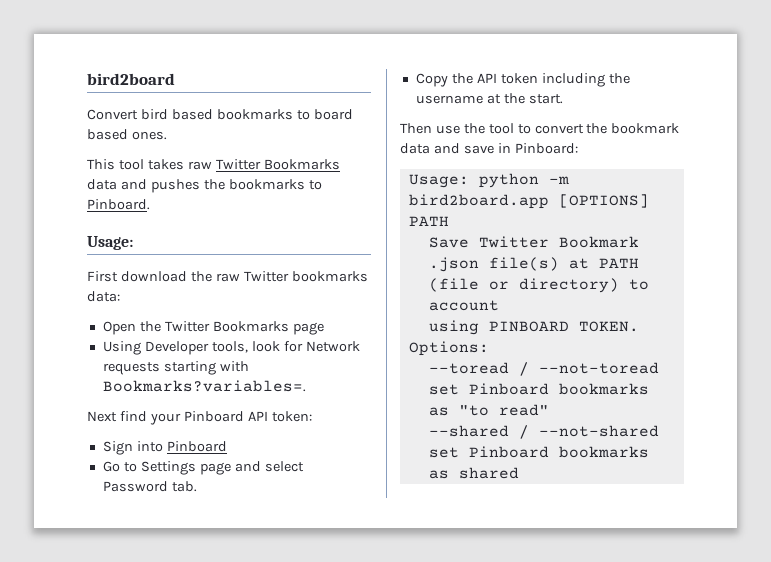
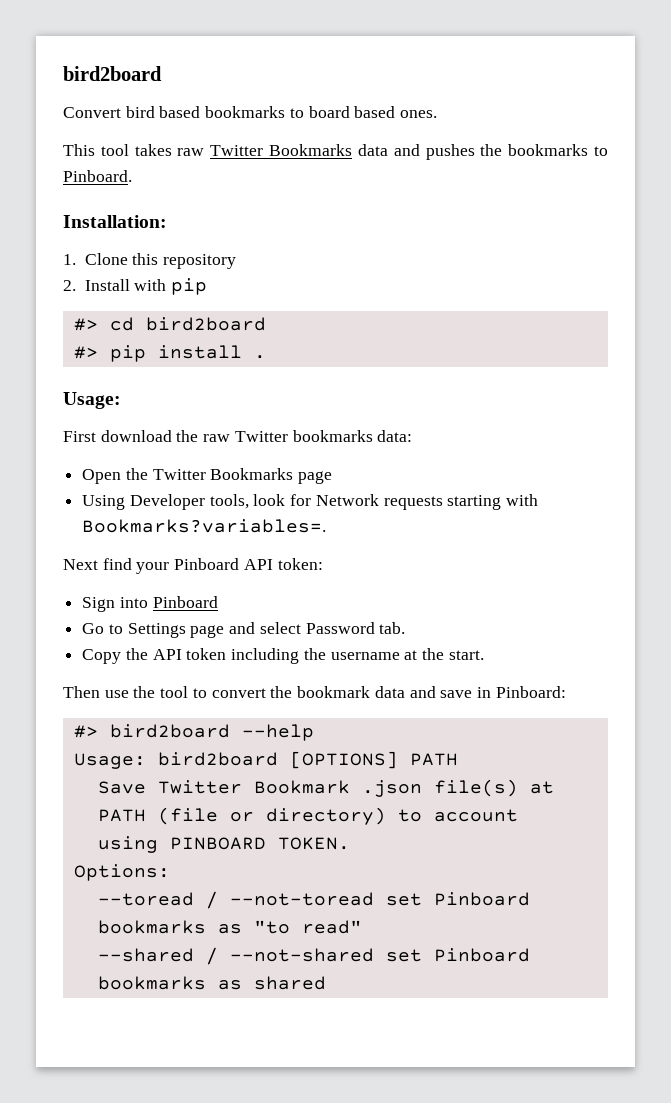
(150, 204) none -> [63,215,167,228] [63,253,237,269] [63,278,208,295] [73,317,266,331] [73,345,266,362] // Installation: // 1. Clone this repository // 2. Install with pip // #> cd bird2board // #> pip install .
[408,173,569,188] [408,194,549,209] Usage: python -m bird2board.app -> [73,724,314,741] [73,752,278,769] #> bird2board --help // Usage: bird2board

